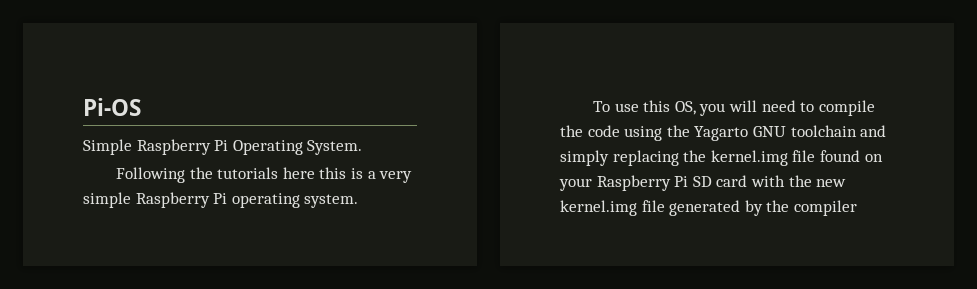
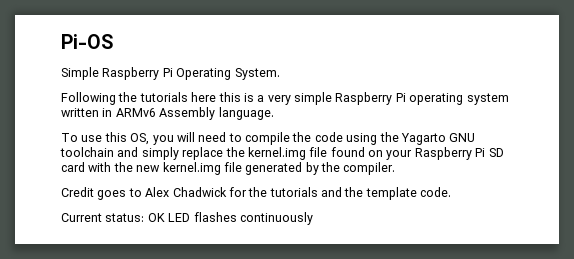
[304,194,359,208] system. -> [466,93,509,105] [61,107,274,120] system written in ARMv6 Assembly language.
[612,150,679,166] replacing -> [182,147,224,160] replace
[793,200,857,216] compiler -> [343,162,396,175] [61,187,452,200] [61,212,313,225] compiler. // Credit goes to Alex Chadwick for the tutorials and the template code. // Current status: OK LED flashes continuously

